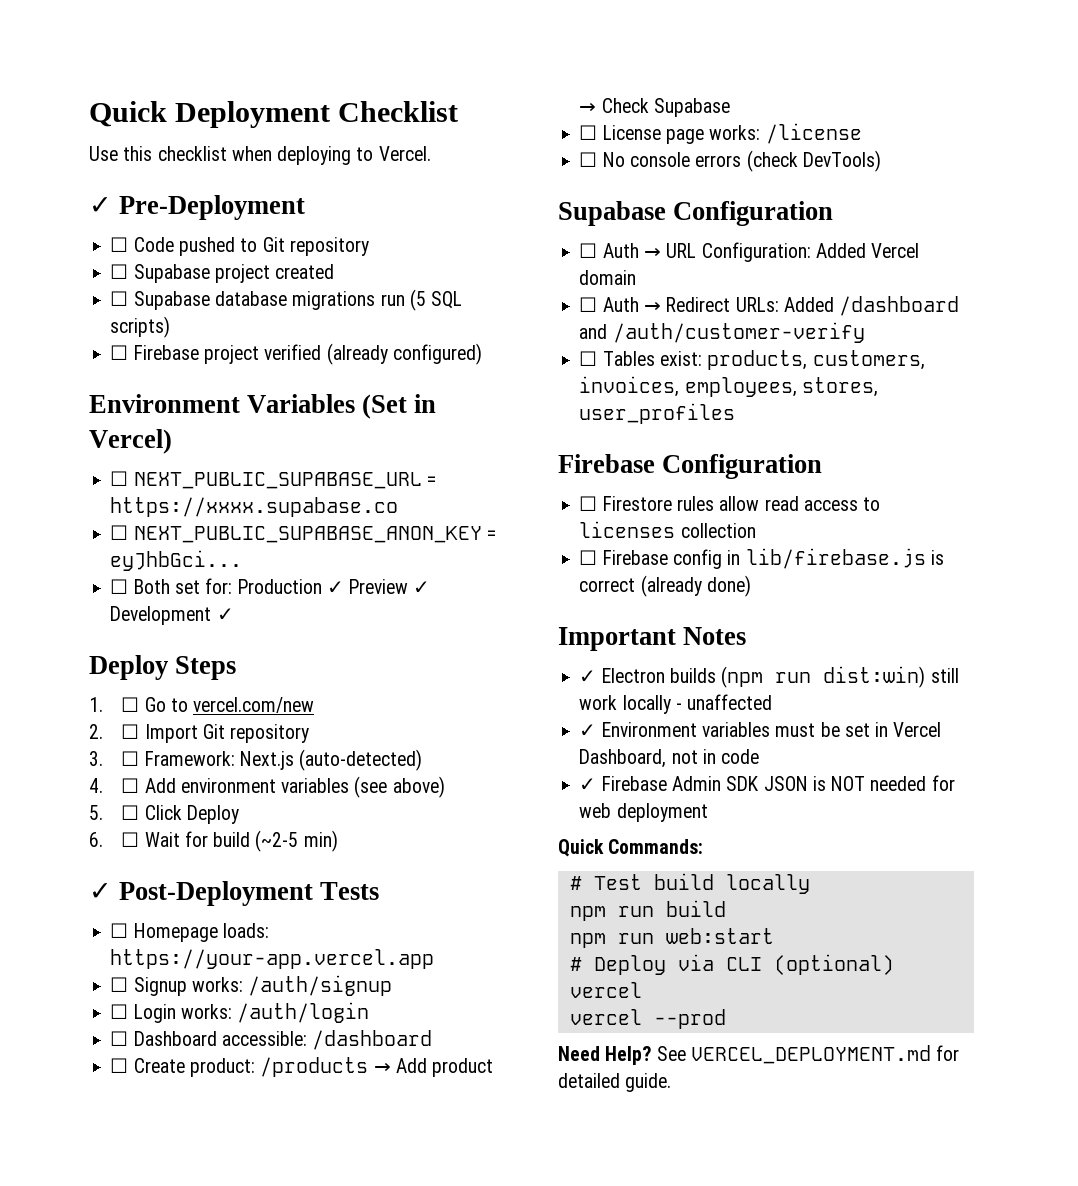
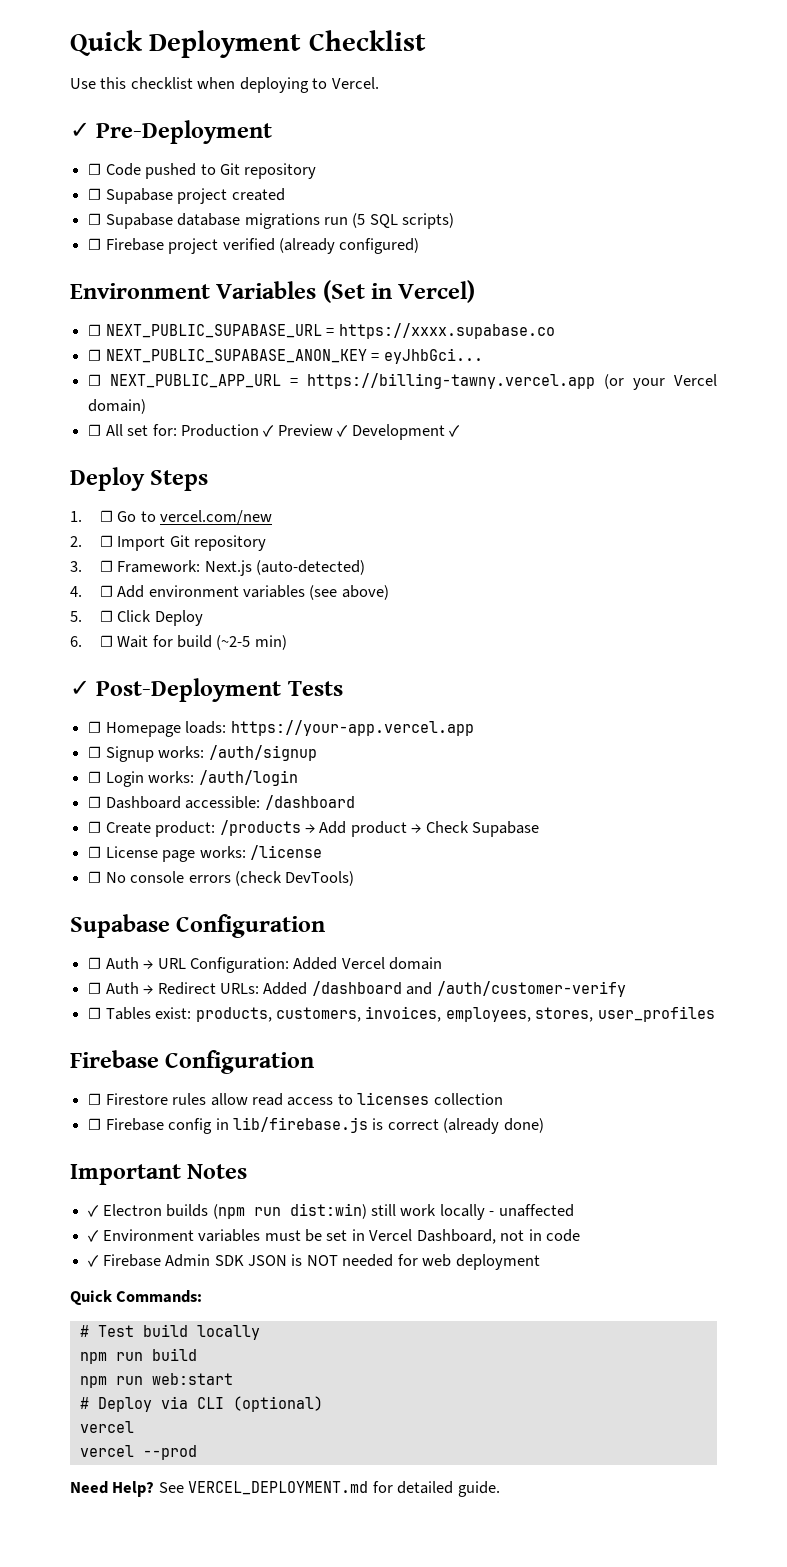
[133,579,170,594] Both -> [110,373,718,390] [88,399,147,414] [88,424,123,436] NEXT_PUBLIC_APP_URL = https://billing-tawny.vercel.app (or your Vercel domain) // ☐ All

